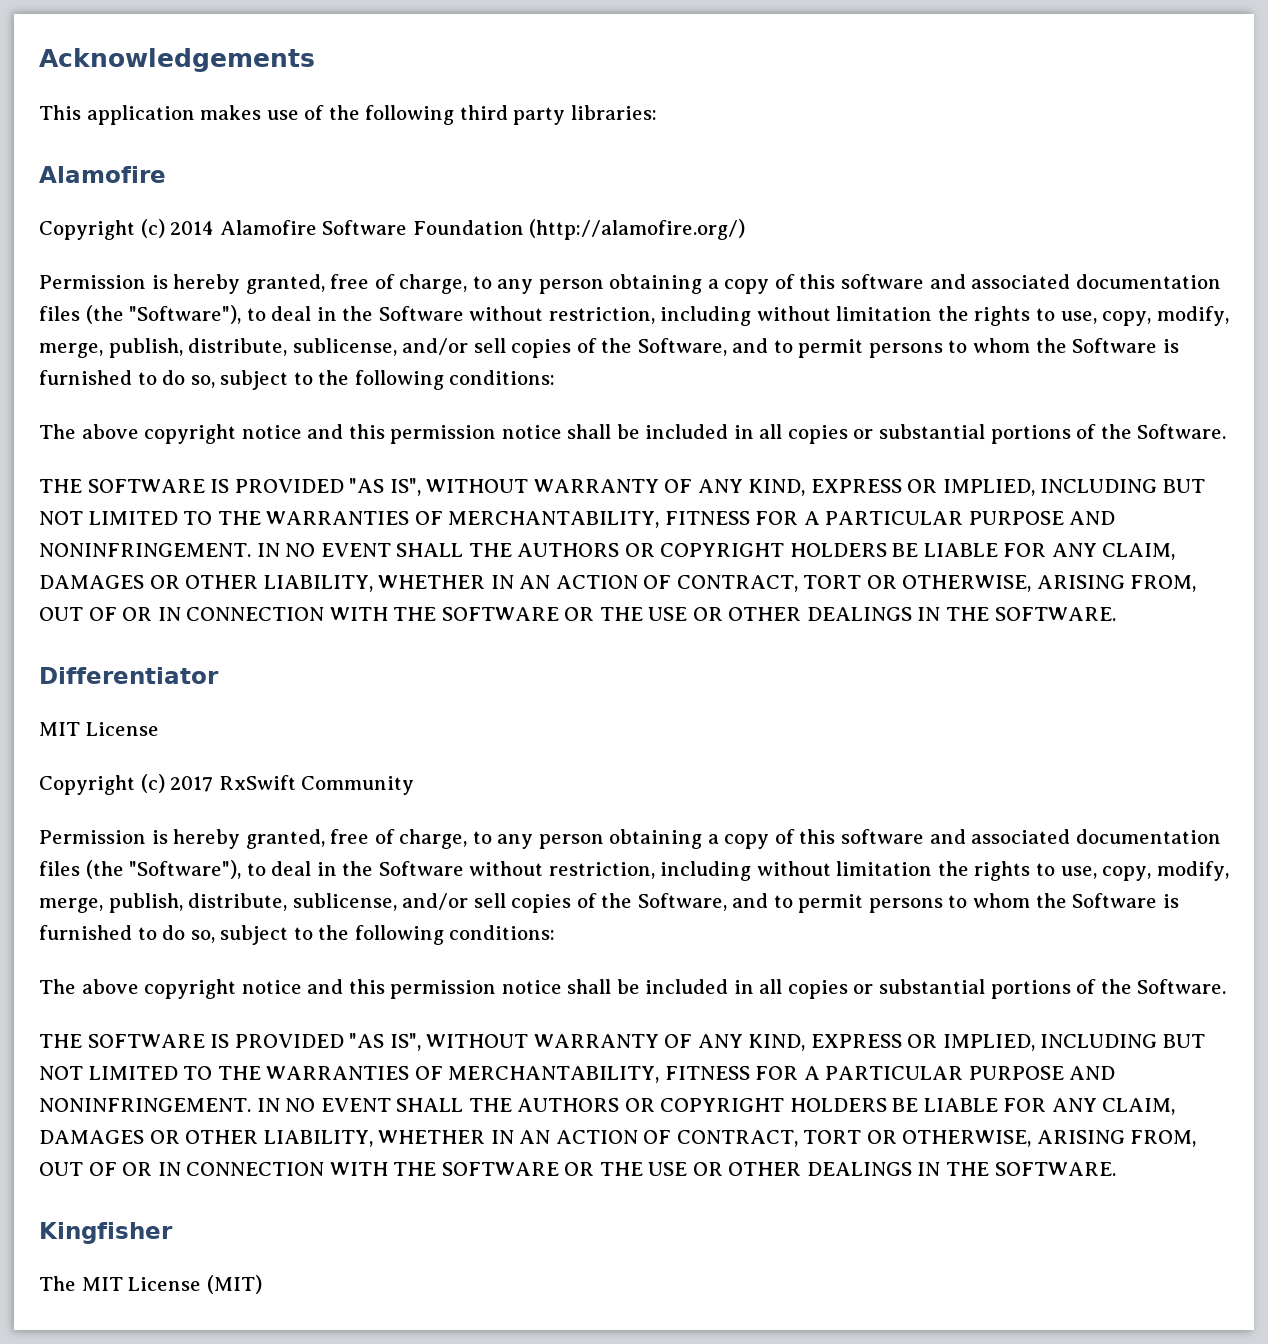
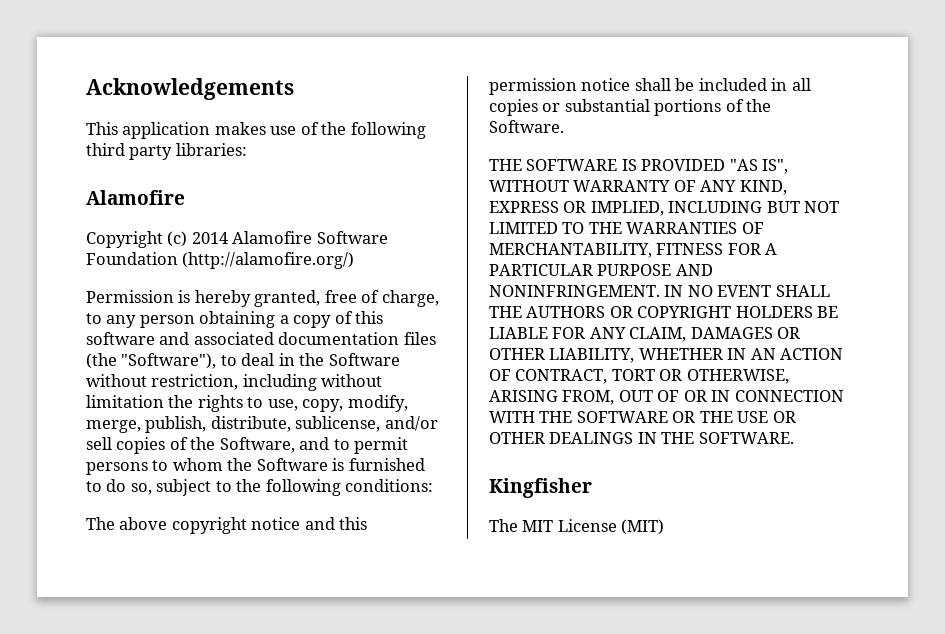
[39,667,219,684] [39,722,159,736] [39,774,415,795] [39,829,1221,849] [39,860,1229,881] [39,893,1179,913] [39,925,556,945] [39,979,1227,999] [39,1033,1205,1051] [39,1066,1116,1083] [39,1098,1176,1115] [39,1130,1197,1147] [39,1162,1116,1176] // Differentiator // MIT License // Copyright (c) 2017 RxSwift Community // Permission is hereby granted, free of charge, to any person obtaining a copy of this software and associated documentation files (the "Software"), to deal in the Software without restriction, including without limitation the rights to use, copy, modify, merge, publish, distribute, sublicense, and/or sell copies of the Software, and to permit persons to whom the Software is furnished to do so, subject to the following conditions: // The above copyright notice and this permission notice shall be included in all copies or substantial portions of the Software. // THE SOFTWARE IS PROVIDED "AS IS", WITHOUT WARRANTY OF ANY KIND, EXPRESS OR IMPLIED, INCLUDING BUT NOT LIMITED TO THE WARRANTIES OF MERCHANTABILITY, FITNESS FOR A PARTICULAR PURPOSE AND NONINFRINGEMENT. IN NO EVENT SHALL THE AUTHORS OR COPYRIGHT HOLDERS BE LIABLE FOR ANY CLAIM, DAMAGES OR OTHER LIABILITY, WHETHER IN AN ACTION OF CONTRACT, TORT OR OTHERWISE, ARISING FROM, OUT OF OR IN CONNECTION WITH THE SOFTWARE OR THE USE OR OTHER DEALINGS IN THE SOFTWARE. -> (794, 438) none

